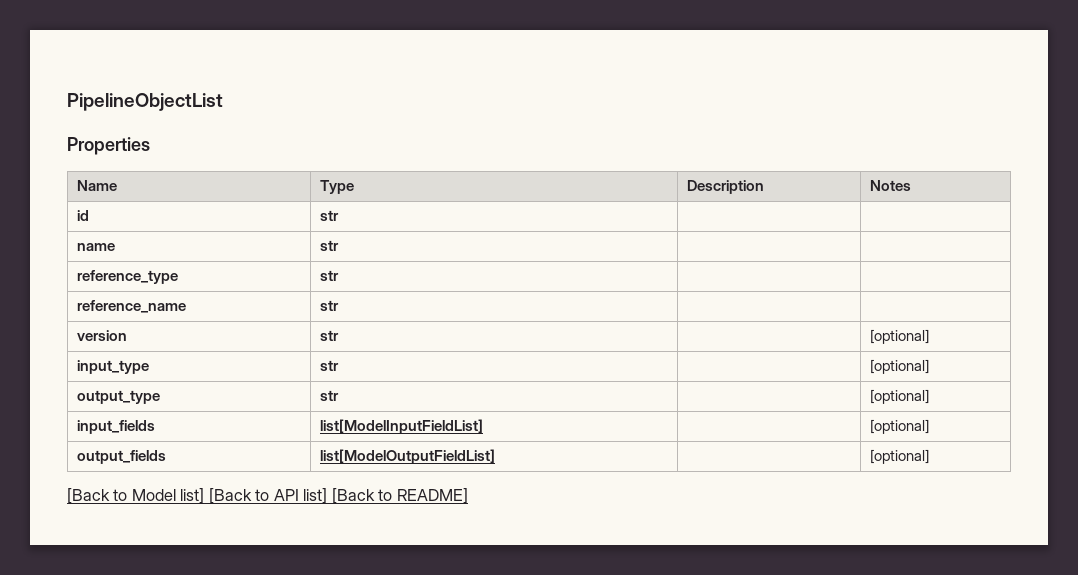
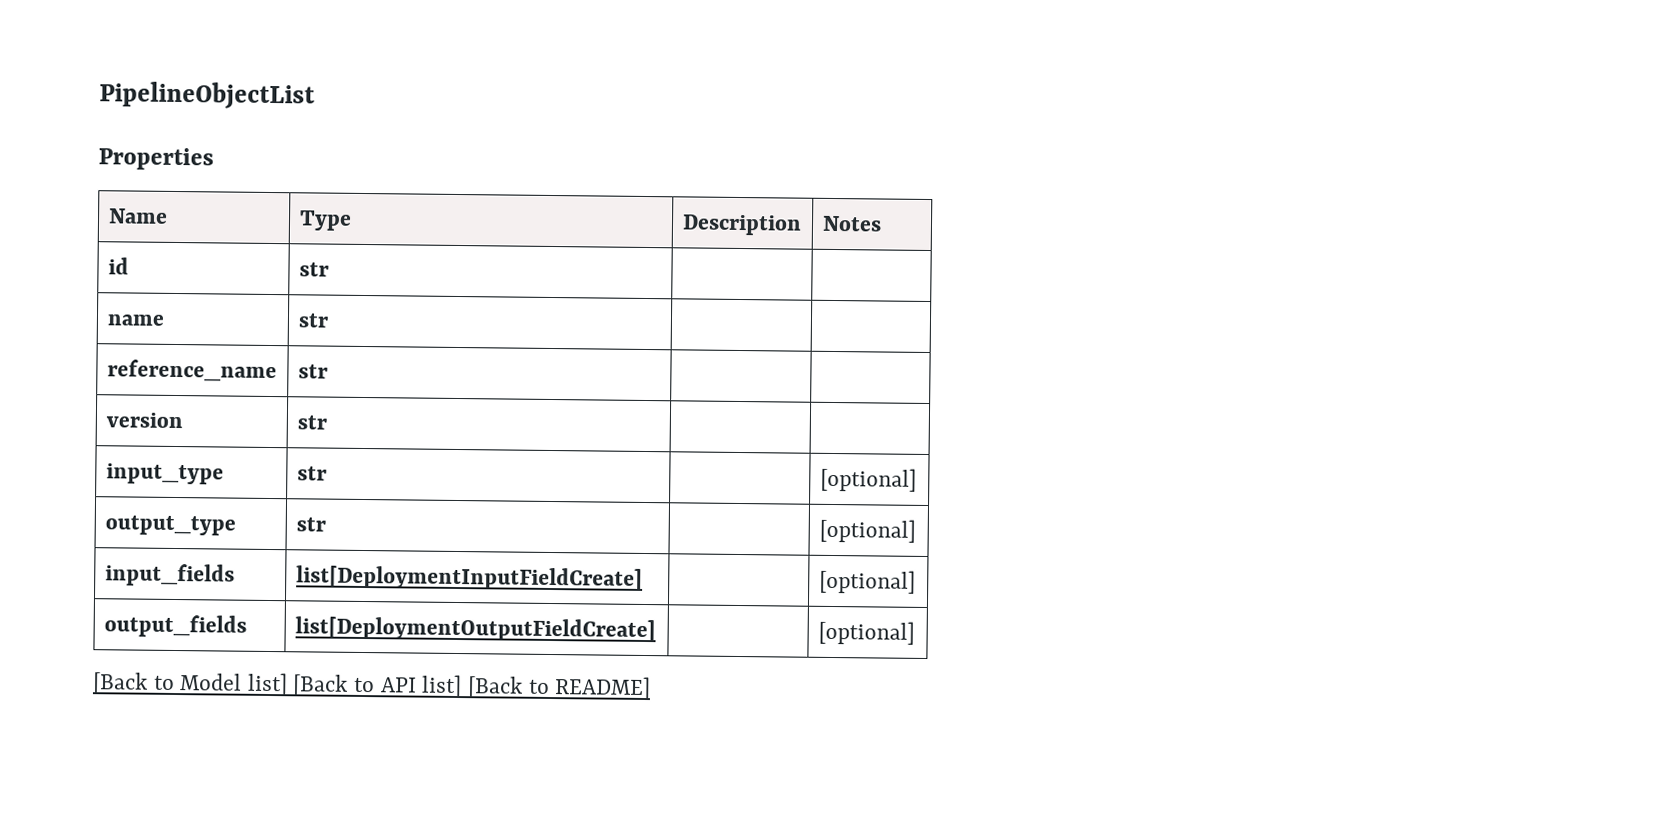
[76,270,178,284] [319,270,339,281] // reference_type | str | | -> (329, 320) none
[869,329,929,344] [optional] -> (327, 422) none
[319,419,483,434] list[ModelInputFieldList] -> [295,565,643,591] list[DeploymentInputFieldCreate]
[319,449,495,464] list[ModelOutputFieldList] -> [294,616,656,643] list[DeploymentOutputFieldCreate]

